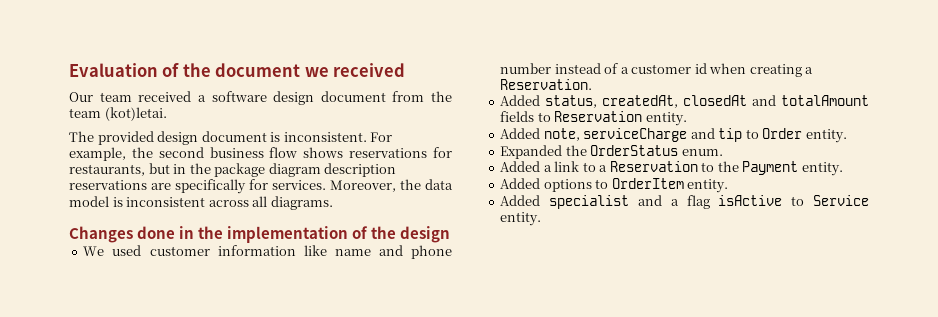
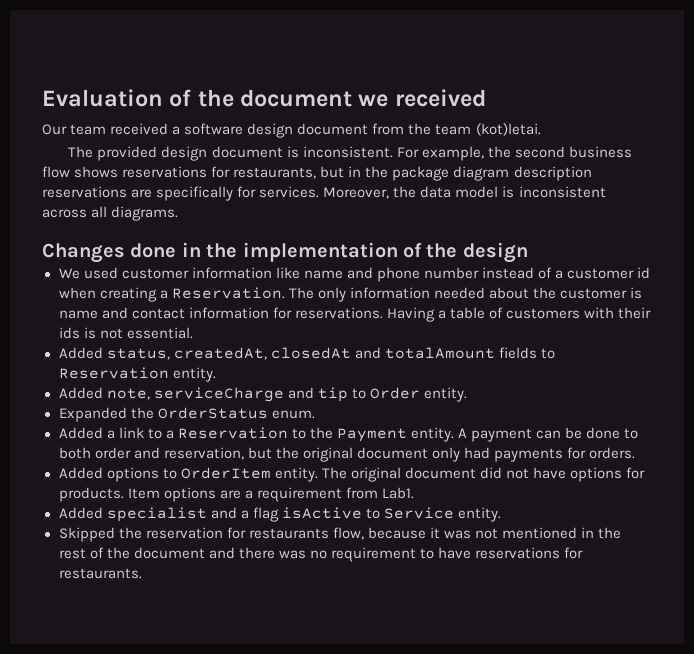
(593, 84) none -> [288,287,643,302] [58,307,652,322] [58,327,193,339] The only information needed about the customer is name and contact information for reservations. Having a table of customers with their ids is not essential.
(843, 169) none -> [458,427,639,442] [58,447,636,462] A payment can be done to both order and reservation, but the original document only had payments for orders.
(729, 186) none -> [321,467,646,482] [58,487,414,502] The original document did not have options for products. Item options are a requirement from Lab1.
(542, 219) none -> [58,527,622,542] [58,547,584,562] [58,568,142,579] // Skipped the reservation for restaurants flow, because it was not mentioned in the rest of the document and there was no requirement to have reservations for restaurants.

